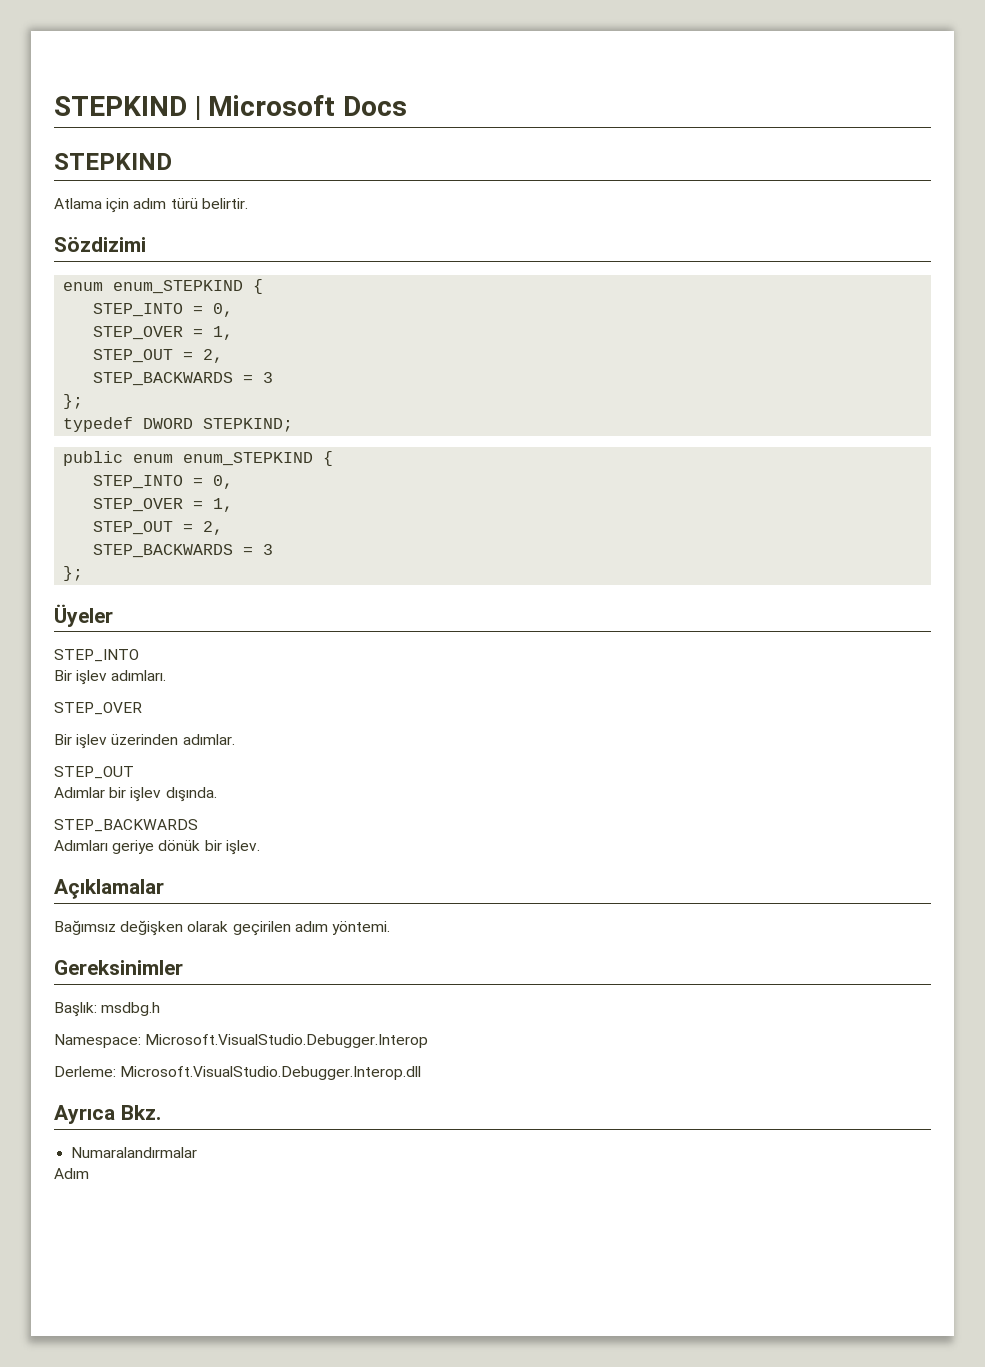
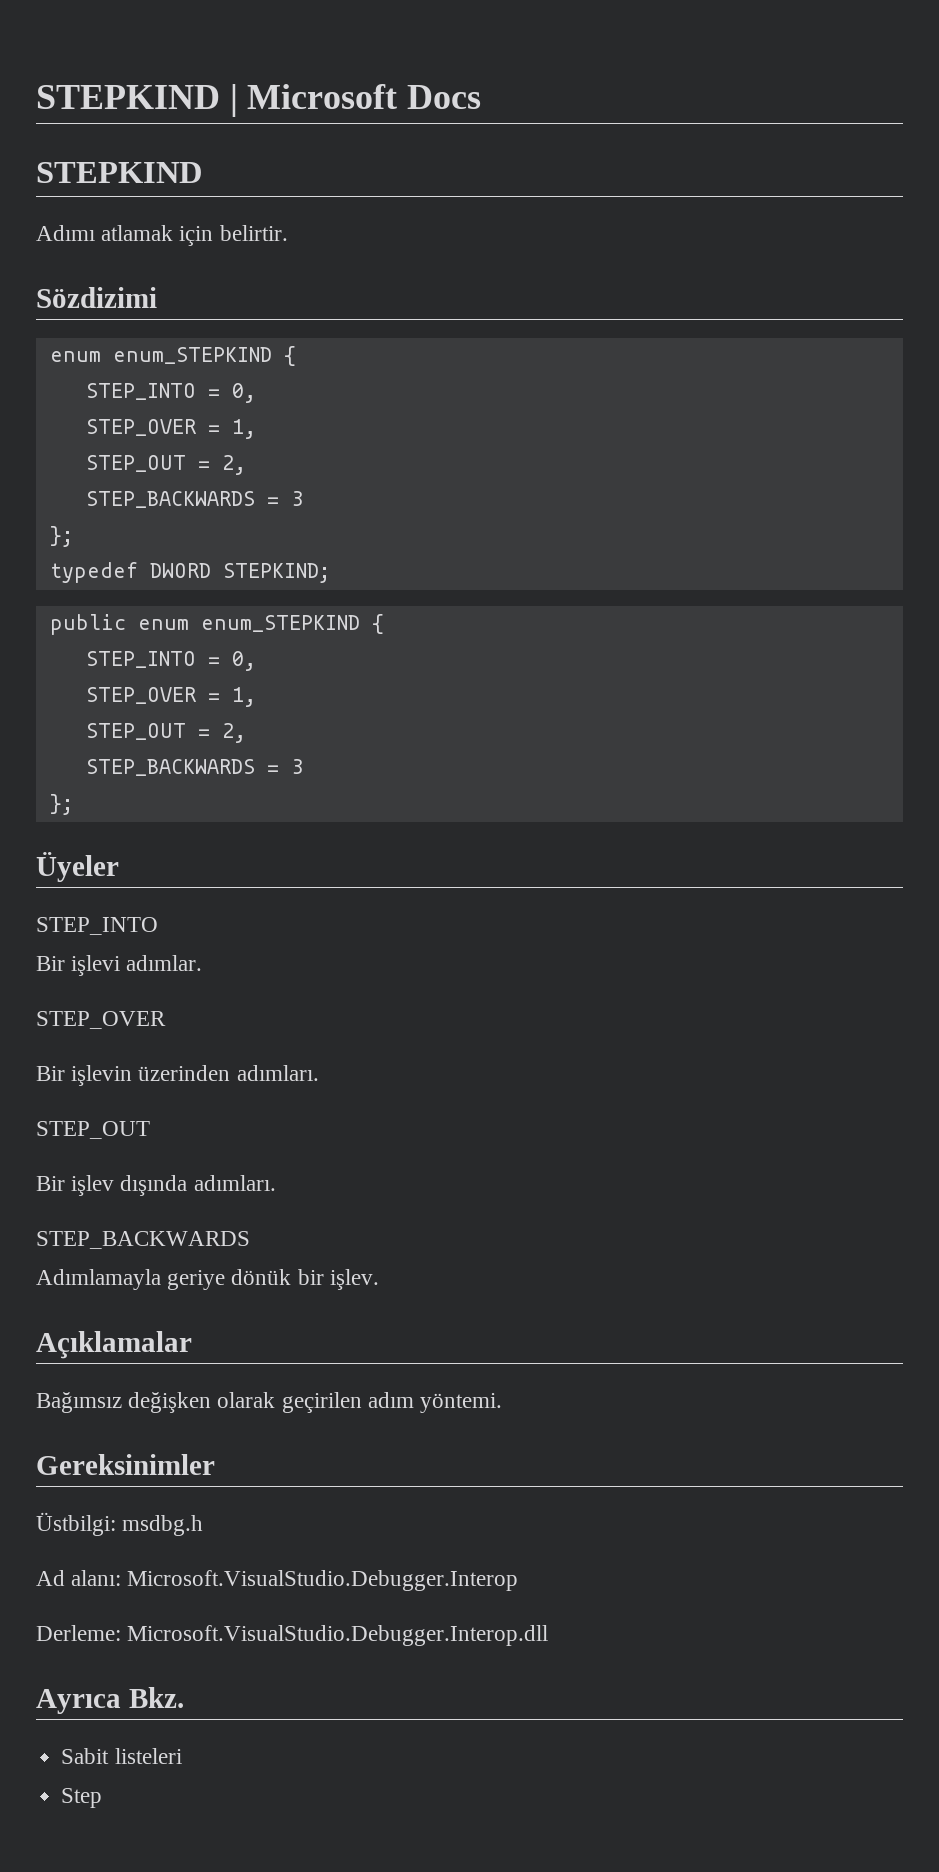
[54,198,198,213] Atlama için adım türü -> [36,225,214,246] Adımı atlamak için
[76,670,167,685] işlev adımları. -> [71,955,203,976] işlevi adımlar.
[76,734,235,749] [54,766,134,779] [54,787,217,802] işlev üzerinden adımlar. // STEP_OUT // Adımlar bir işlev dışında. -> [71,1065,319,1086] [36,1121,150,1139] [36,1175,276,1196] işlevin üzerinden adımları. // STEP_OUT // Bir işlev dışında adımları.
[54,840,108,851] Adımları -> [36,1269,161,1290] Adımlamayla
[54,1002,97,1017] Başlık: -> [36,1512,116,1536] Üstbilgi:
[54,1034,141,1048] Namespace: -> [36,1570,122,1586] Ad alanı:
[71,1147,198,1158] [54,1168,89,1179] Numaralandırmalar // Adım -> [61,1748,182,1764] [61,1788,103,1808] Sabit listeleri // Step

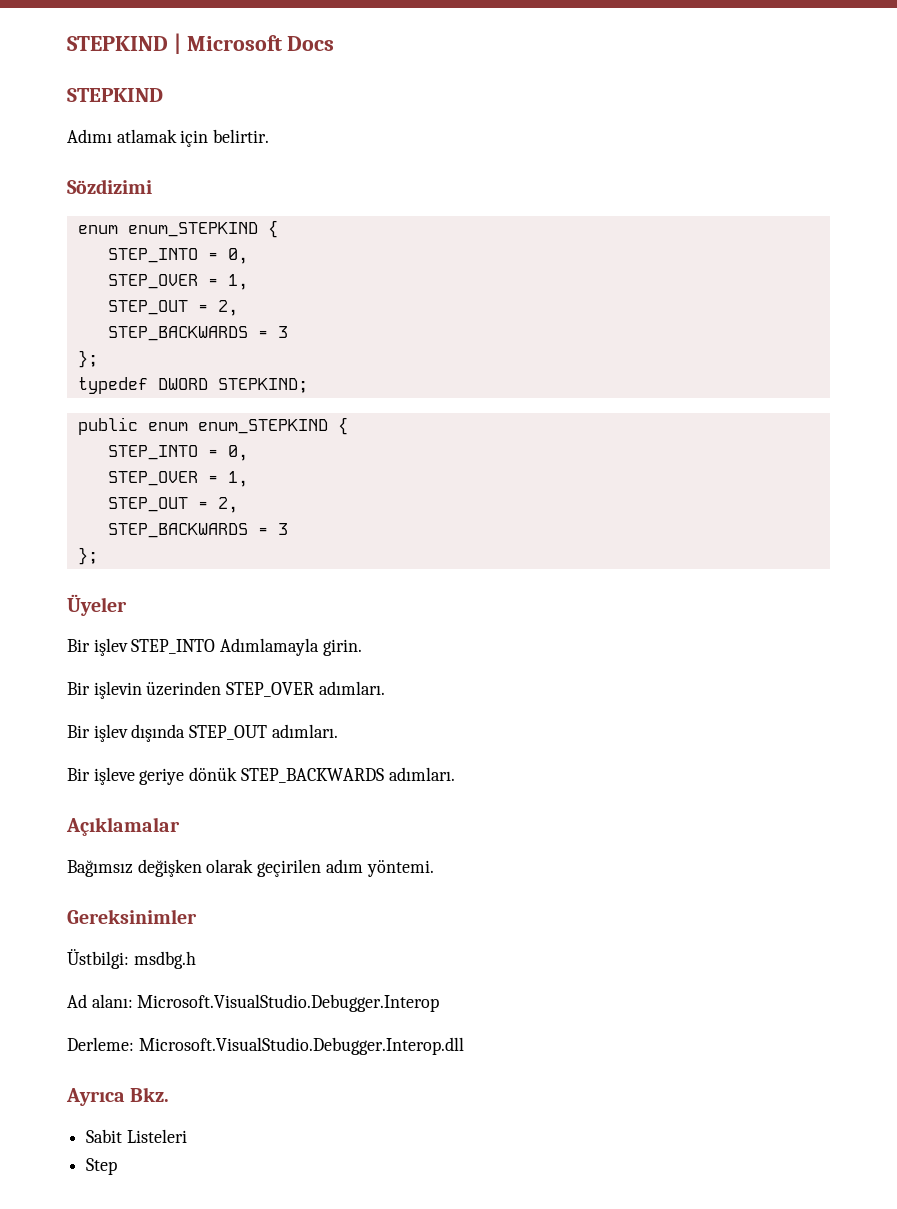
[36,917,158,935] [36,955,203,976] [36,1011,166,1029] STEP_INTO // Bir işlevi adımlar. // STEP_OVER -> [67,638,362,656] Bir işlev STEP_INTO Adımlamayla girin.
[236,1065,319,1081] [36,1121,150,1139] adımları. // STEP_OUT -> [226,681,385,697] STEP_OVER adımları.
[193,1175,276,1191] [36,1231,250,1249] [36,1269,379,1290] adımları. // STEP_BACKWARDS // Adımlamayla geriye dönük bir işlev. -> [189,724,338,740] [67,767,455,785] STEP_OUT adımları. // Bir işleve geriye dönük STEP_BACKWARDS adımları.
[114,1748,182,1764] listeleri -> [126,1129,187,1143] Listeleri

